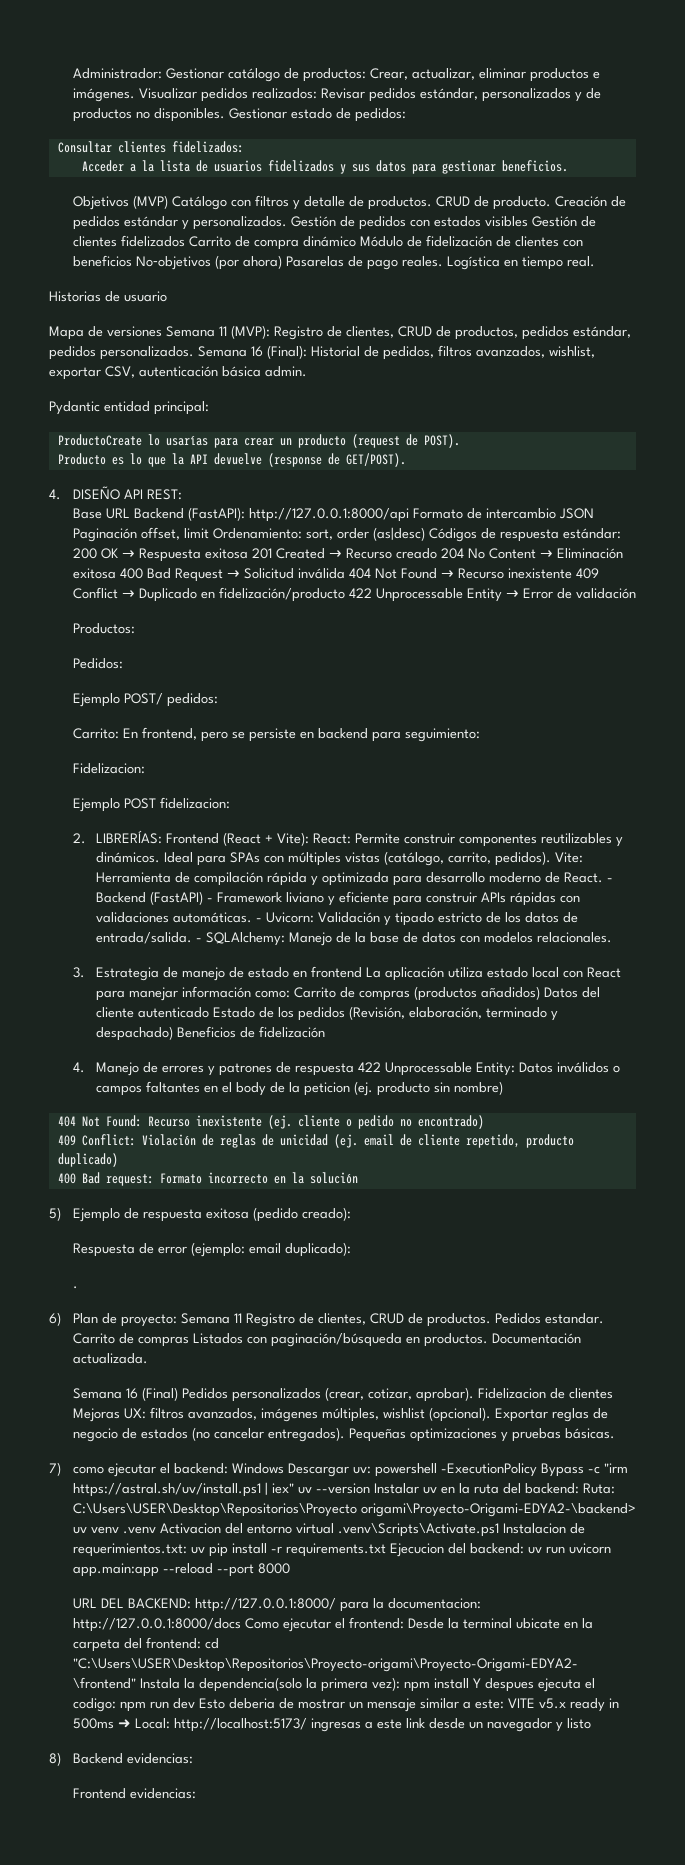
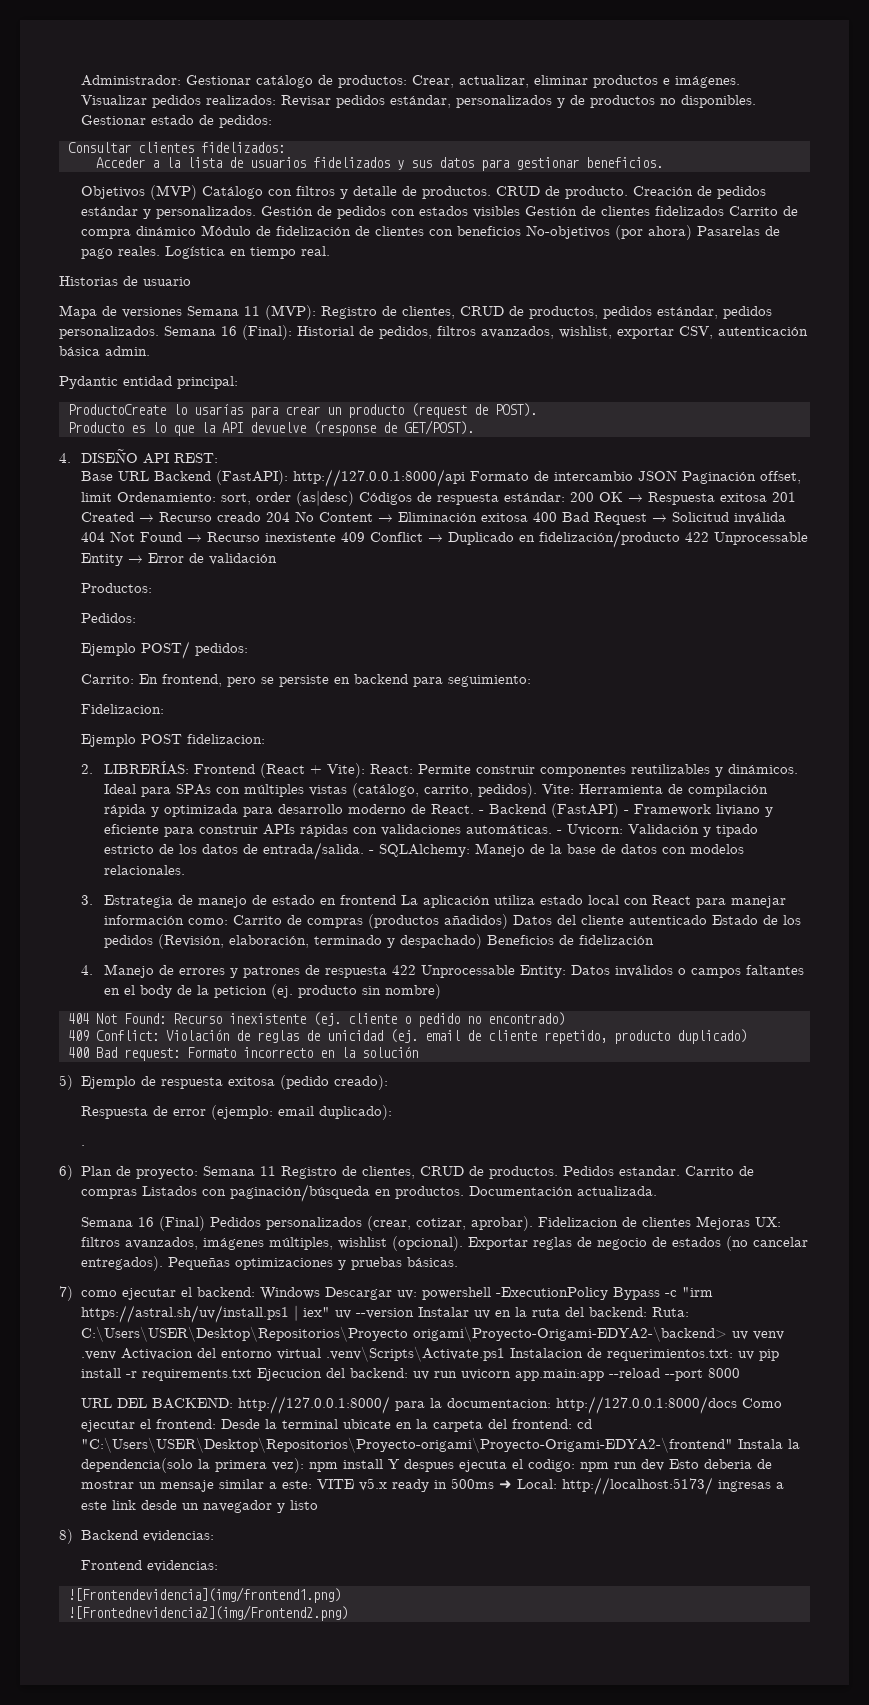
(196, 1793) none -> [68,1587,341,1603] [68,1605,348,1621] // ![Frontendevidencia](img/frontend1.png) // ![Frontednevidencia2](img/Frontend2.png)

